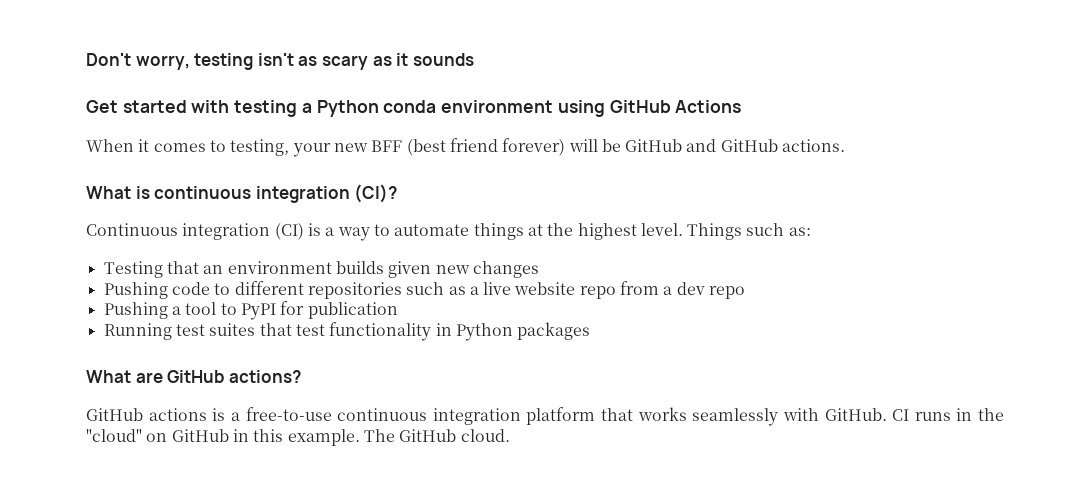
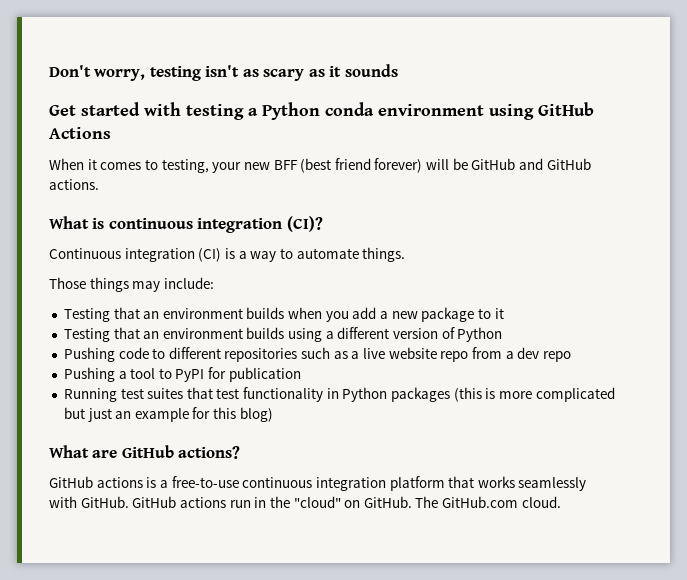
[473,223,811,240] [103,261,539,278] things at the highest level. Things such as: // Testing that an environment builds given new changes -> [362,247,406,262] [49,277,214,292] [63,307,504,322] [63,327,503,342] things. // Those things may include: // Testing that an environment builds when you add a new package to it // Testing that an environment builds using a different version of Python
(591, 331) none -> [453,387,615,402] [63,407,273,422] (this is more complicated but just an example for this blog)
[892,409,951,421] CI runs -> [132,496,251,508] GitHub actions run
[171,429,457,446] GitHub in this example. The GitHub -> [363,496,519,508] GitHub. The GitHub.com

